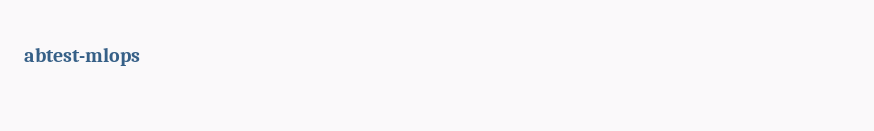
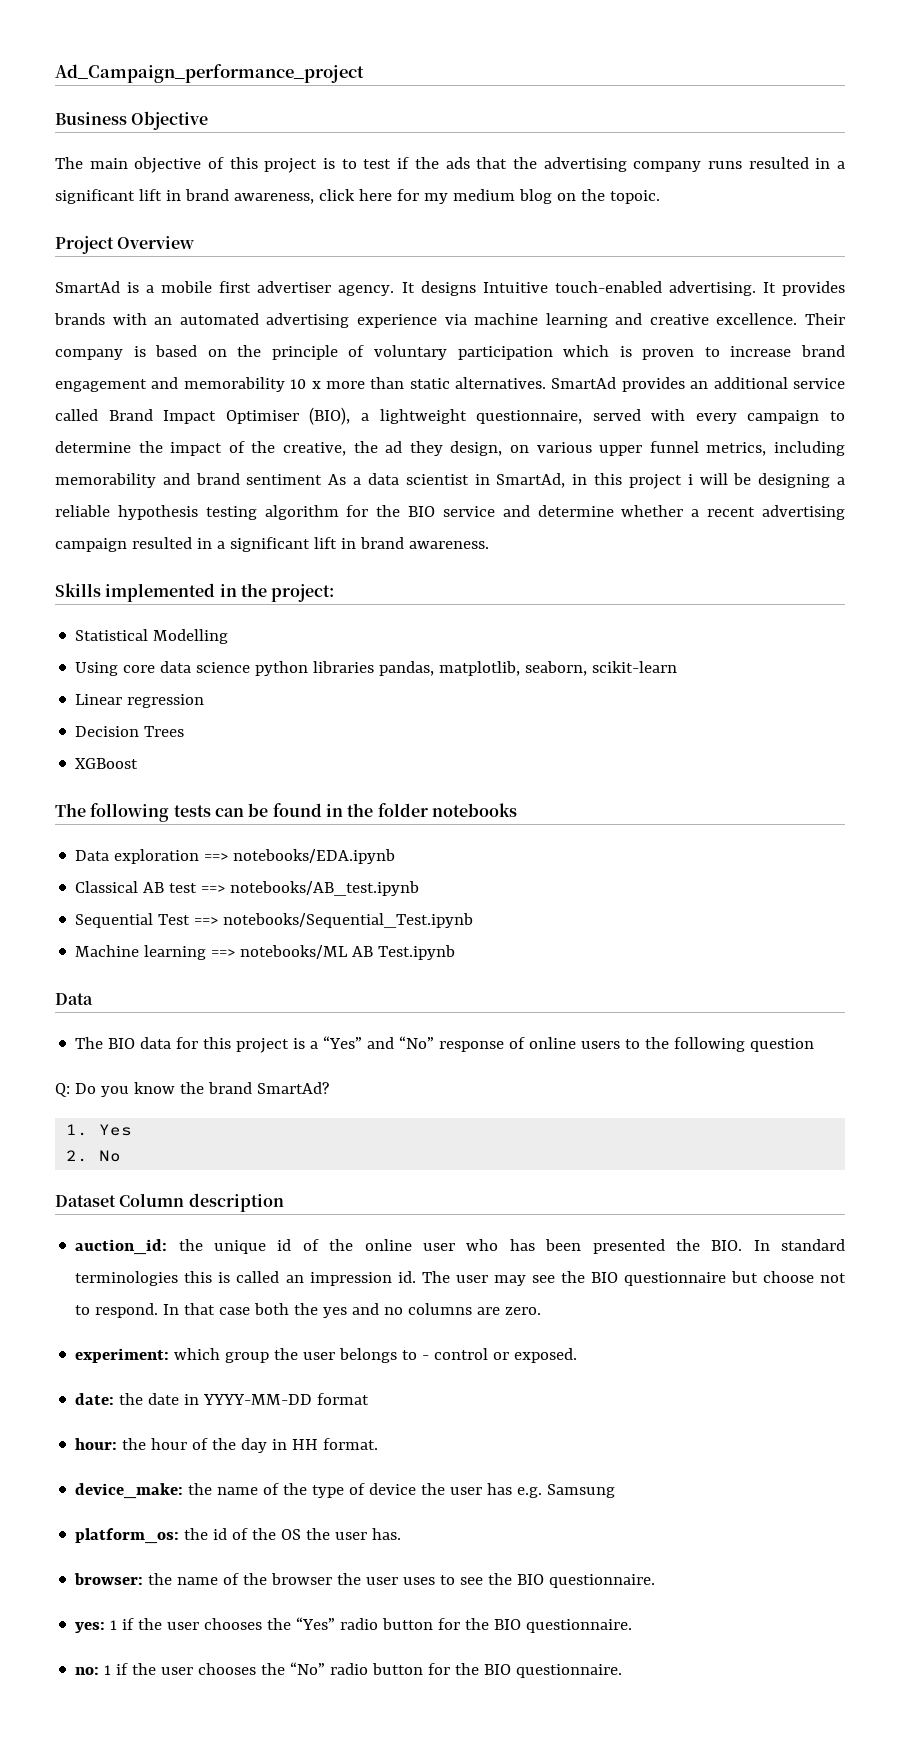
[24,47,140,66] abtest-mlops -> [55,64,364,83] [55,111,209,130] [55,157,846,173] [55,189,660,204] [55,236,195,254] [55,281,846,296] [54,313,845,328] [55,345,845,360] [55,377,845,392] [55,407,846,425] [55,441,846,456] [55,473,846,489] [55,505,845,520] [55,537,489,552] [55,583,335,602] [75,629,229,644] [75,661,678,676] [75,694,205,708] [75,726,185,737] [75,758,139,769] [55,803,517,822] [75,849,396,864] [75,881,420,896] [75,913,474,928] [75,945,456,960] [55,993,93,1005] [75,1036,815,1053] [55,1082,329,1097] [66,1124,133,1136] [66,1150,122,1162] [55,1193,284,1212] [75,1239,845,1255] [75,1271,846,1286] [75,1303,542,1318] [75,1348,578,1363] [75,1393,370,1405] [75,1438,379,1453] [75,1483,616,1499] [75,1528,402,1544] [74,1573,656,1588] [75,1617,633,1633] [75,1662,623,1678] Ad_Campaign_performance_project // Business Objective // The main objective of this project is to test if the ads that the advertising company runs resulted in a significant lift in brand awareness, click here for my medium blog on the topoic. // Project Overview // SmartAd is a mobile first advertiser agency. It designs Intuitive touch-enabled advertising. It provides brands with an automated advertising experience via machine learning and creative excellence. Their company is based on the principle of voluntary participation which is proven to increase brand engagement and memorability 10 x more than static alternatives. SmartAd provides an additional service called Brand Impact Optimiser (BIO), a lightweight questionnaire, served with every campaign to determine the impact of the creative, the ad they design, on various upper funnel metrics, including memorability and brand sentiment As a data scientist in SmartAd, in this project i will be designing a reliable hypothesis testing algorithm for the BIO service and determine whether a recent advertising campaign resulted in a significant lift in brand awareness. // Skills implemented in the project: // Statistical Modelling // Using core data science python libraries pandas, matplotlib, seaborn, scikit-learn // Linear regression // Decision Trees // XGBoost // The following tests can be found in the folder notebooks // Data exploration ==> notebooks/EDA.ipynb // Classical AB test ==> notebooks/AB_test.ipynb // Sequential Test ==> notebooks/Sequential_Test.ipynb // Machine learning ==> notebooks/ML AB Test.ipynb // Data // The BIO data for this project is a “Yes” and “No” response of online users to the following question // Q: Do you know the brand SmartAd? // 1. Yes // 2. No // Dataset Column description // auction_id: the unique id of the online user who has been presented the BIO. In standard terminologies this is called an impression id. The user may see the BIO questionnaire but choose not to respond. In that case both the yes and no columns are zero. // experiment: which group the user belongs to - control or exposed. // date: the date in YYYY-MM-DD format // hour: the hour of the day in HH format. // device_make: the name of the type of device the user has e.g. Samsung // platform_os: the id of the OS the user has. // browser: the name of the browser the user uses to see the BIO questionnaire. // yes: 1 if the user chooses the “Yes” radio button for the BIO questionnaire. // no: 1 if the user chooses the “No” radio button for the BIO questionnaire.

